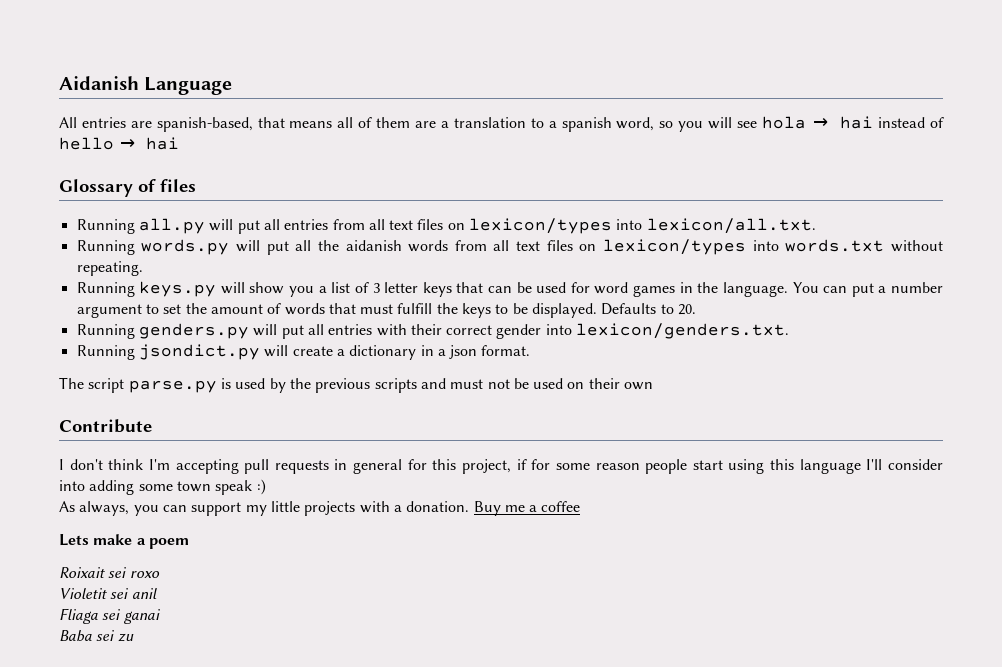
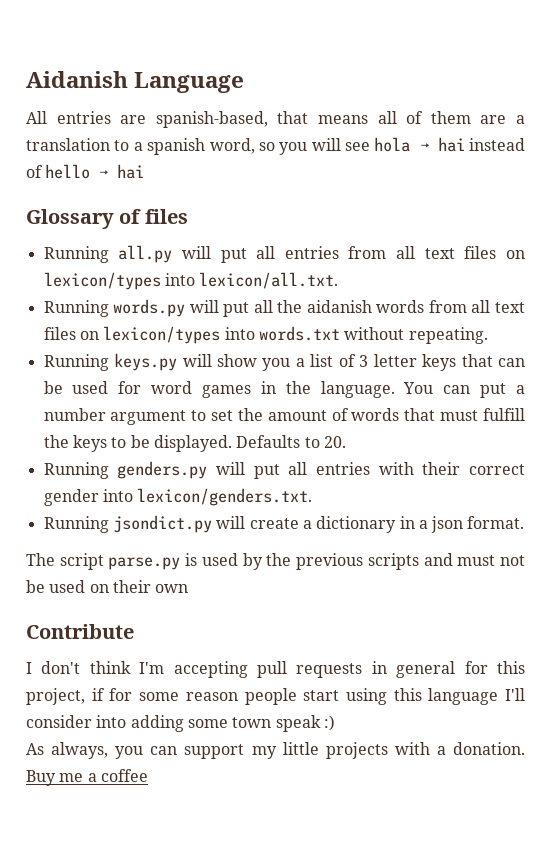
[59,534,189,549] [59,567,160,578] [59,588,157,599] [59,608,160,624] [59,630,134,642] // Lets make a poem // Roixait sei roxo // Violetit sei anil // Fliaga sei ganai // Baba sei zu -> (148, 775) none

